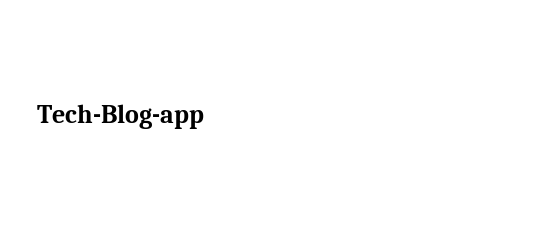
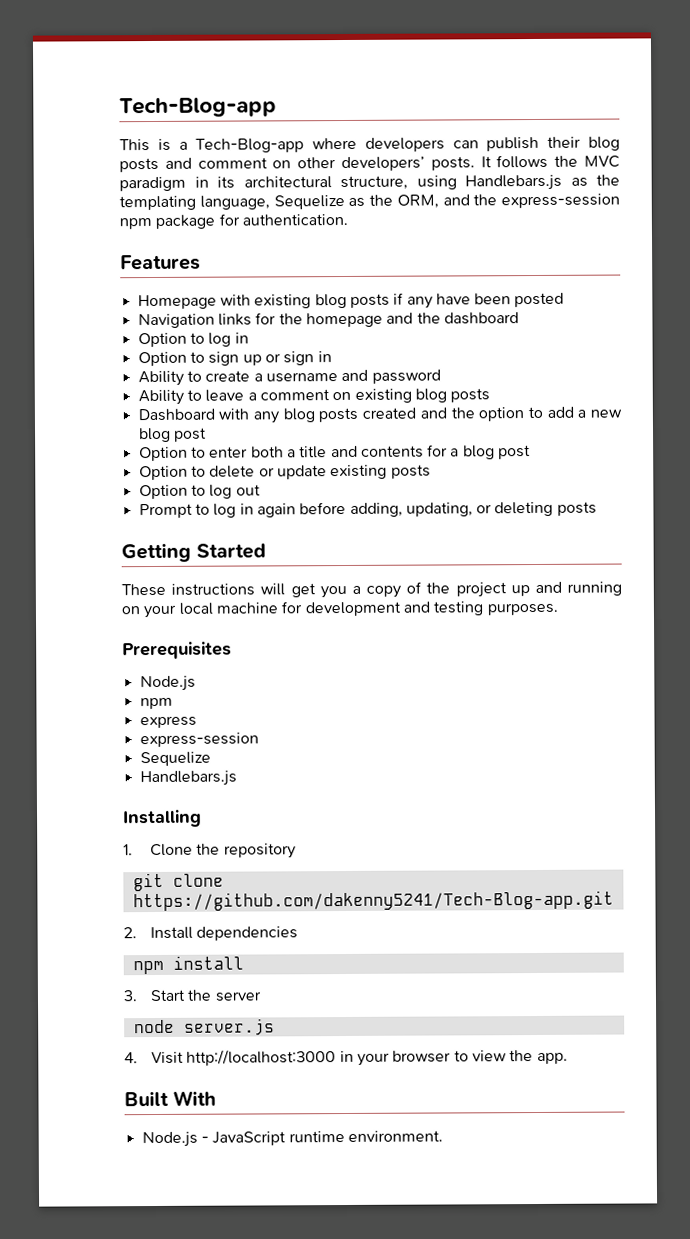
[37,104,204,129] Tech-Blog-app -> [119,97,277,118] [119,136,620,153] [119,154,621,173] [119,174,620,192] [119,193,620,211] [119,213,348,230] [120,254,201,271] [137,292,565,310] [137,312,519,329] [137,332,249,348] [137,351,332,367] [137,369,441,387] [137,388,491,406] [137,406,622,424] [137,427,207,443] [138,444,532,462] [138,464,431,481] [138,484,261,500] [138,501,597,519] [121,542,266,563] [121,581,623,599] [121,601,558,619] [122,641,232,660] [139,675,196,692] [139,697,173,710] [139,715,197,729] [139,732,259,748] [139,751,211,767] [139,770,237,787] [122,809,202,828] [123,843,296,859] [132,872,224,892] [132,890,614,912] [123,926,299,941] [132,955,244,975] [123,989,261,1002] [133,1018,275,1036] [124,1049,568,1066] [124,1090,216,1107] [141,1130,443,1148] Tech-Blog-app // This is a Tech-Blog-app where developers can publish their blog posts and comment on other developers’ posts. It follows the MVC paradigm in its architectural structure, using Handlebars.js as the templating language, Sequelize as the ORM, and the express-session npm package for authentication. // Features // Homepage with existing blog posts if any have been posted // Navigation links for the homepage and the dashboard // Option to log in // Option to sign up or sign in // Ability to create a username and password // Ability to leave a comment on existing blog posts // Dashboard with any blog posts created and the option to add a new blog post // Option to enter both a title and contents for a blog post // Option to delete or update existing posts // Option to log out // Prompt to log in again before adding, updating, or deleting posts // Getting Started // These instructions will get you a copy of the project up and running on your local machine for development and testing purposes. // Prerequisites // Node.js // npm // express // express-session // Sequelize // Handlebars.js // Installing // 1. Clone the repository // git clone https://github.com/dakenny5241/Tech-Blog-app.git // 2. Install dependencies // npm install // 3. Start the server // node server.js // 4. Visit http://localhost:3000 in your browser to view the app. // Built With // Node.js - JavaScript runtime environment.

